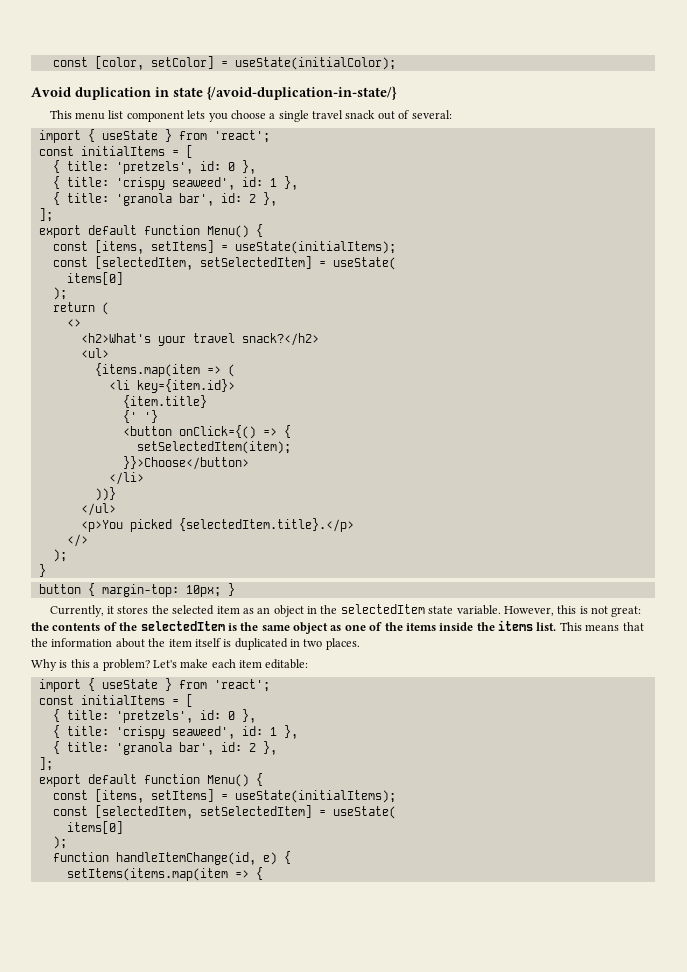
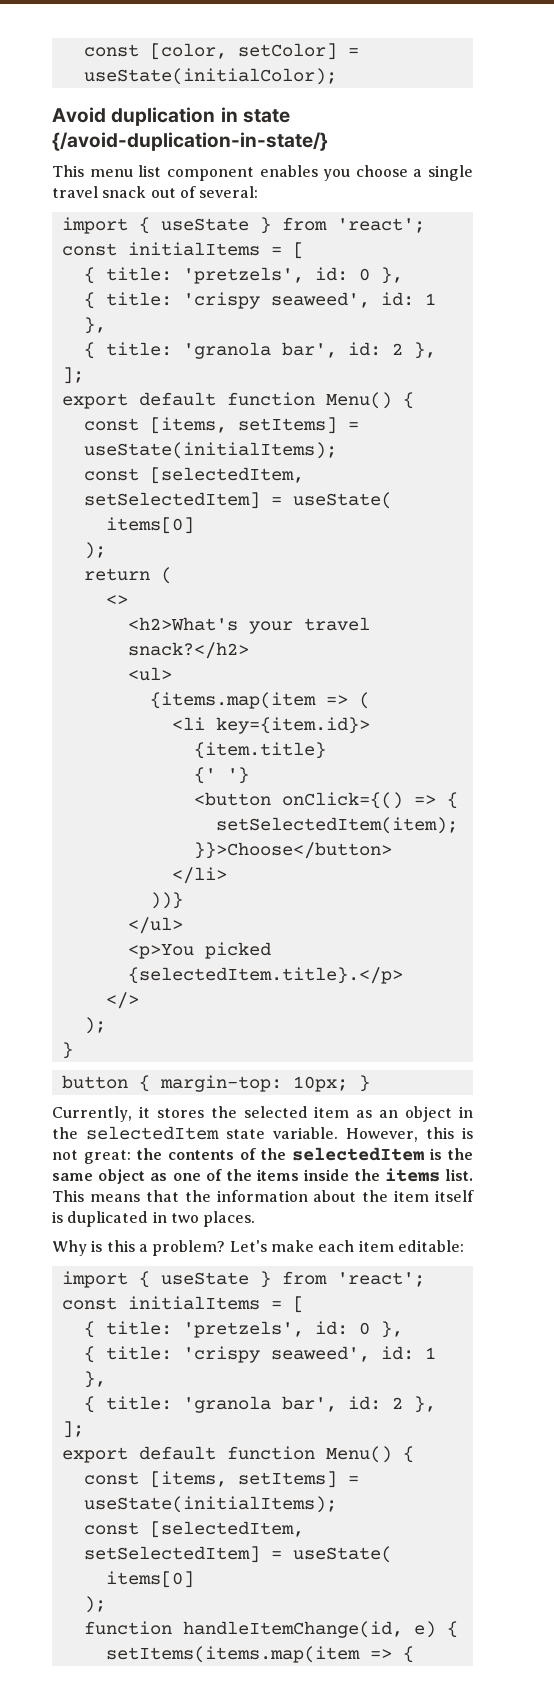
[187,110,206,119] lets -> [259,165,318,177] enables

